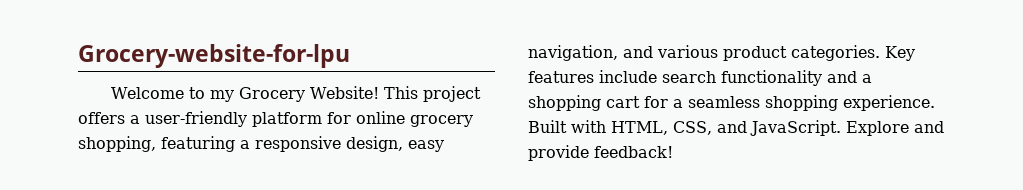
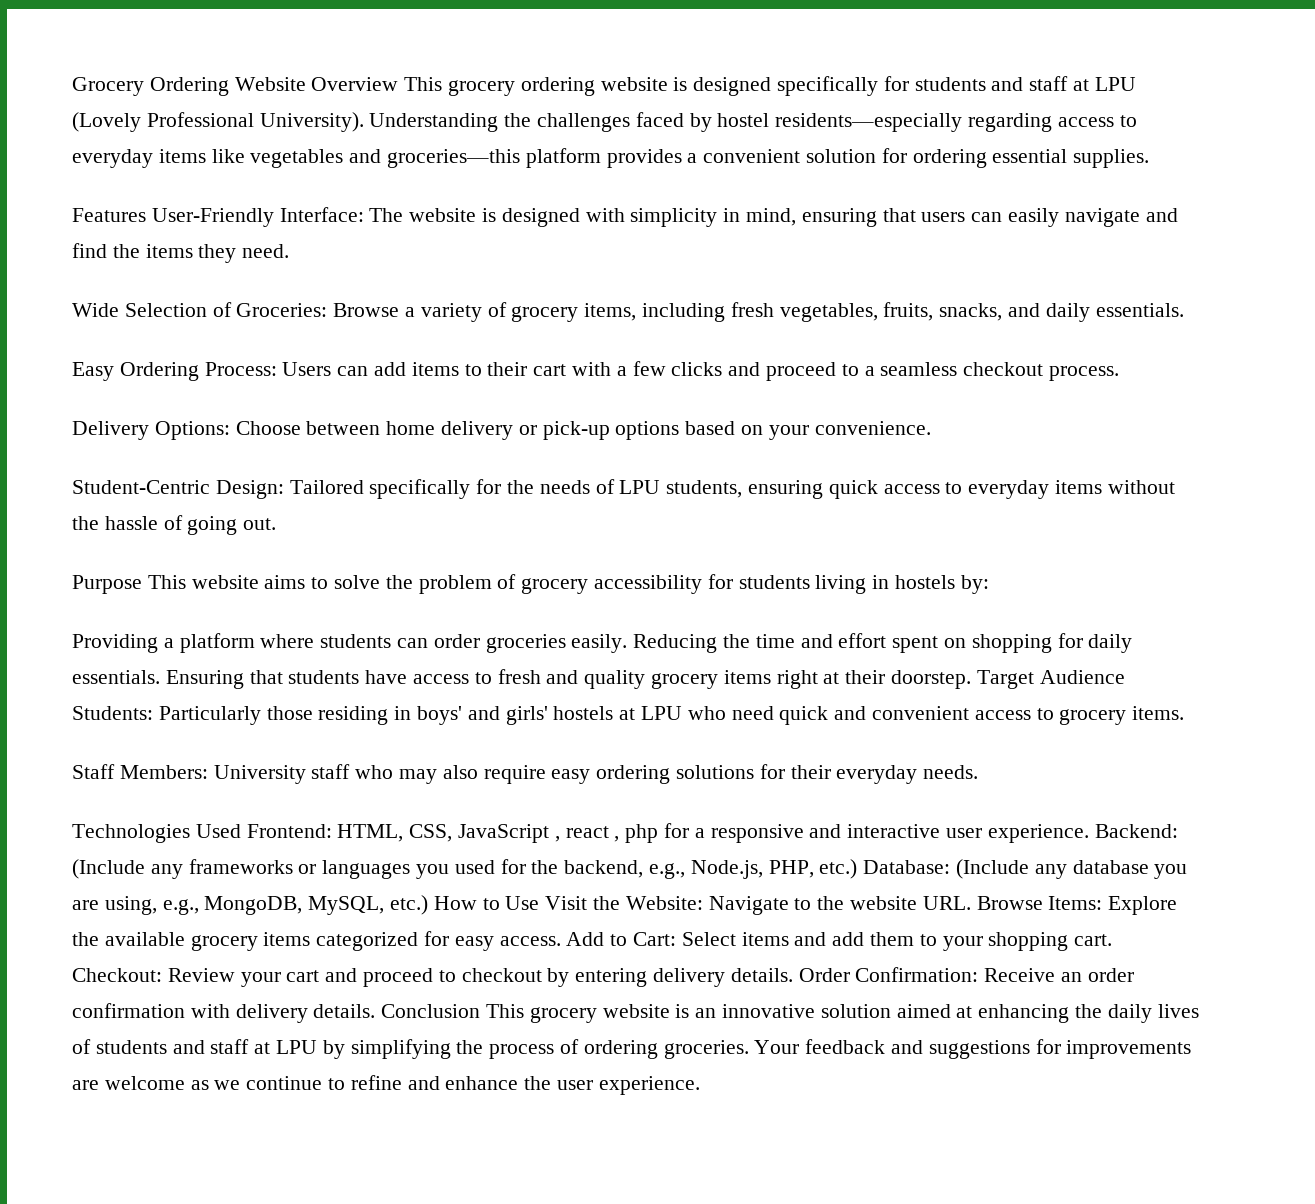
[78,44,350,68] [110,86,481,102] [78,111,473,127] [78,136,444,152] [528,45,915,61] [528,70,872,86] [528,95,935,111] [528,120,944,136] [528,145,673,161] Grocery-website-for-lpu // Welcome to my Grocery Website! This project offers a user-friendly platform for online grocery shopping, featuring a responsive design, easy navigation, and various product categories. Key features include search functionality and a shopping cart for a seamless shopping experience. Built with HTML, CSS, and JavaScript. Explore and provide feedback! -> [72,76,1136,96] [72,112,1137,132] [72,148,1150,168] [72,207,1178,227] [72,243,290,263] [72,302,1184,322] [72,361,1120,381] [72,421,931,440] [72,479,1175,499] [72,515,277,535] [72,574,989,594] [72,633,1133,653] [72,669,1125,689] [72,706,1185,725] [72,764,979,784] [72,823,1178,843] [72,859,1188,879] [72,895,1178,915] [72,931,1113,951] [72,967,1134,987] [72,1003,1199,1023] [72,1039,1192,1059] [72,1075,700,1095] Grocery Ordering Website Overview This grocery ordering website is designed specifically for students and staff at LPU (Lovely Professional University). Understanding the challenges faced by hostel residents—especially regarding access to everyday items like vegetables and groceries—this platform provides a convenient solution for ordering essential supplies. // Features User-Friendly Interface: The website is designed with simplicity in mind, ensuring that users can easily navigate and find the items they need. // Wide Selection of Groceries: Browse a variety of grocery items, including fresh vegetables, fruits, snacks, and daily essentials. // Easy Ordering Process: Users can add items to their cart with a few clicks and proceed to a seamless checkout process. // Delivery Options: Choose between home delivery or pick-up options based on your convenience. // Student-Centric Design: Tailored specifically for the needs of LPU students, ensuring quick access to everyday items without the hassle of going out. // Purpose This website aims to solve the problem of grocery accessibility for students living in hostels by: // Providing a platform where students can order groceries easily. Reducing the time and effort spent on shopping for daily essentials. Ensuring that students have access to fresh and quality grocery items right at their doorstep. Target Audience Students: Particularly those residing in boys' and girls' hostels at LPU who need quick and convenient access to grocery items. // Staff Members: University staff who may also require easy ordering solutions for their everyday needs. // Technologies Used Frontend: HTML, CSS, JavaScript , react , php for a responsive and interactive user experience. Backend: (Include any frameworks or languages you used for the backend, e.g., Node.js, PHP, etc.) Database: (Include any database you are using, e.g., MongoDB, MySQL, etc.) How to Use Visit the Website: Navigate to the website URL. Browse Items: Explore the available grocery items categorized for easy access. Add to Cart: Select items and add them to your shopping cart. Checkout: Review your cart and proceed to checkout by entering delivery details. Order Confirmation: Receive an order confirmation with delivery details. Conclusion This grocery website is an innovative solution aimed at enhancing the daily lives of students and staff at LPU by simplifying the process of ordering groceries. Your feedback and suggestions for improvements are welcome as we continue to refine and enhance the user experience.

